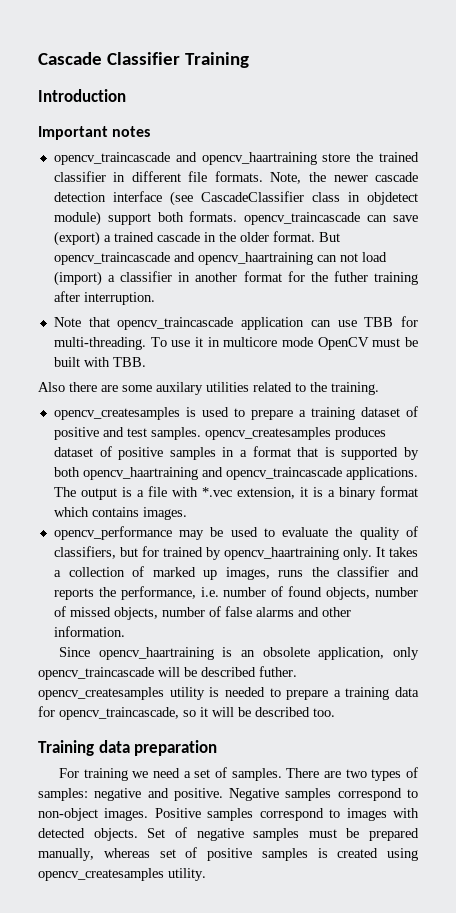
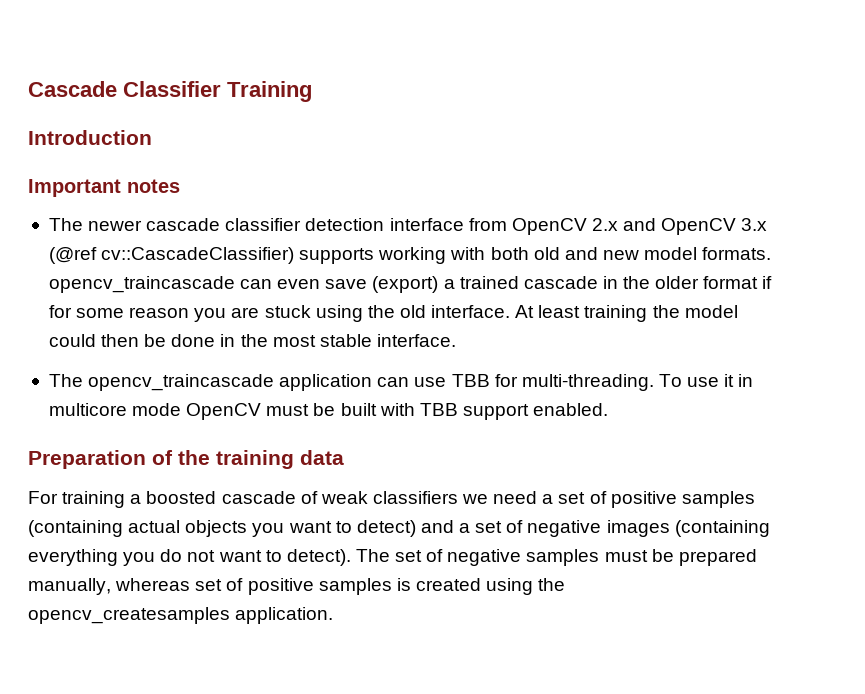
[53,152,419,165] [53,171,326,184] opencv_traincascade and opencv_haartraining store the trained classifier in different file formats. Note, the -> [48,218,83,231] The
(419, 177) none -> [225,218,302,231] classifier
[169,191,418,206] [53,211,184,226] (see CascadeClassifier class in objdetect module) support both -> [468,218,768,235] [48,247,698,264] from OpenCV 2.x and OpenCV 3.x (@ref cv::CascadeClassifier) supports working with both old and new model
(388, 218) none -> [277,279,321,289] even
[272,231,340,242] [53,252,387,265] [53,271,419,286] [53,291,155,305] [53,317,110,327] format. But opencv_traincascade and opencv_haartraining can not load (import) a classifier in another format for the futher training after interruption. // Note that -> [703,276,773,289] [48,305,738,322] [48,334,456,347] [48,374,83,387] format if for some reason you are stuck using the old interface. At least training the model could then be done in the most stable interface. // The
[112,357,146,367] [38,382,379,395] [53,406,419,420] [53,427,386,440] [53,446,420,460] [53,467,418,480] [53,486,418,500] [53,507,187,520] [53,526,418,540] [53,546,419,560] [53,566,420,580] [53,586,418,600] [53,606,351,620] [53,626,125,637] [58,647,419,660] [38,666,297,680] [38,687,419,700] [38,706,335,720] [38,740,218,756] [58,768,128,781] TBB. // Also there are some auxilary utilities related to the training. // opencv_createsamples is used to prepare a training dataset of positive and test samples. opencv_createsamples produces dataset of positive samples in a format that is supported by both opencv_haartraining and opencv_traincascade applications. The output is a file with *.vec extension, it is a binary format which contains images. // opencv_performance may be used to evaluate the quality of classifiers, but for trained by opencv_haartraining only. It takes a collection of marked up images, runs the classifier and reports the performance, i.e. number of found objects, number of missed objects, number of false alarms and other information. // Since opencv_haartraining is an obsolete application, only opencv_traincascade will be described futher. opencv_createsamples utility is needed to prepare a training data for opencv_traincascade, so it will be described too. // Training data preparation // For training -> [419,403,609,420] [28,450,344,469] [28,491,458,508] TBB support enabled. // Preparation of the training data // For training a boosted cascade of weak classifiers
[231,767,418,781] [38,788,418,801] [38,808,419,821] [38,828,166,841] samples. There are two types of samples: negative and positive. Negative samples correspond to non-object images. Positive samples correspond to images with detected objects. Set -> [610,491,755,508] [28,520,770,537] [28,549,423,566] positive samples (containing actual objects you want to detect) and a set of negative images (containing everything you do not want to detect). The set
[38,868,206,881] opencv_createsamples utility. -> [538,578,566,591] [28,607,334,624] the opencv_createsamples application.

